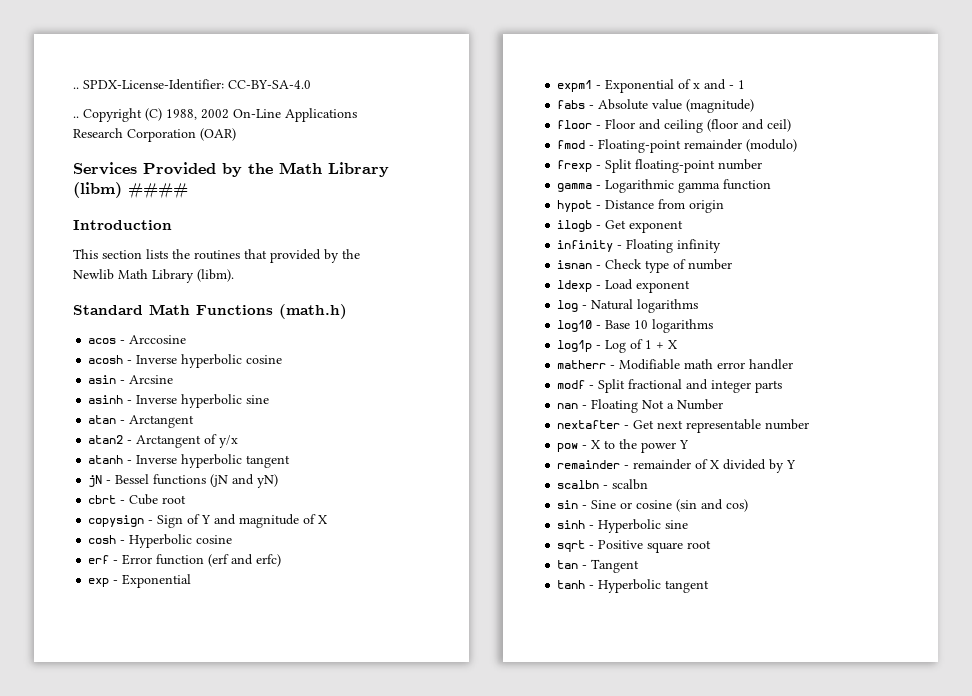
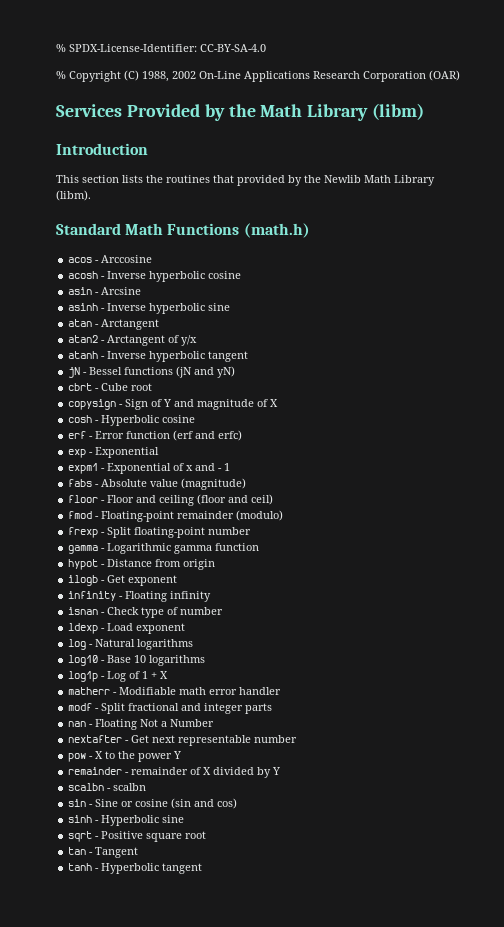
[73,87,79,89] .. -> [56,44,66,52] %
[73,116,79,118] .. -> [56,71,66,79] %
[128,183,188,199] #### -> (425, 111) none

